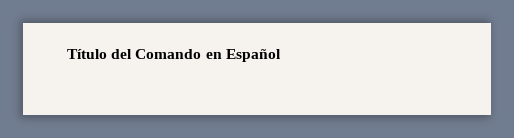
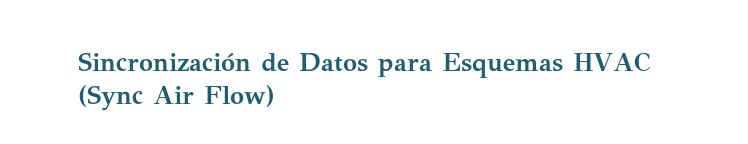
[67,49,281,62] Título del Comando en Español -> [78,52,651,78] [78,85,275,111] Sincronización de Datos para Esquemas HVAC (Sync Air Flow)

